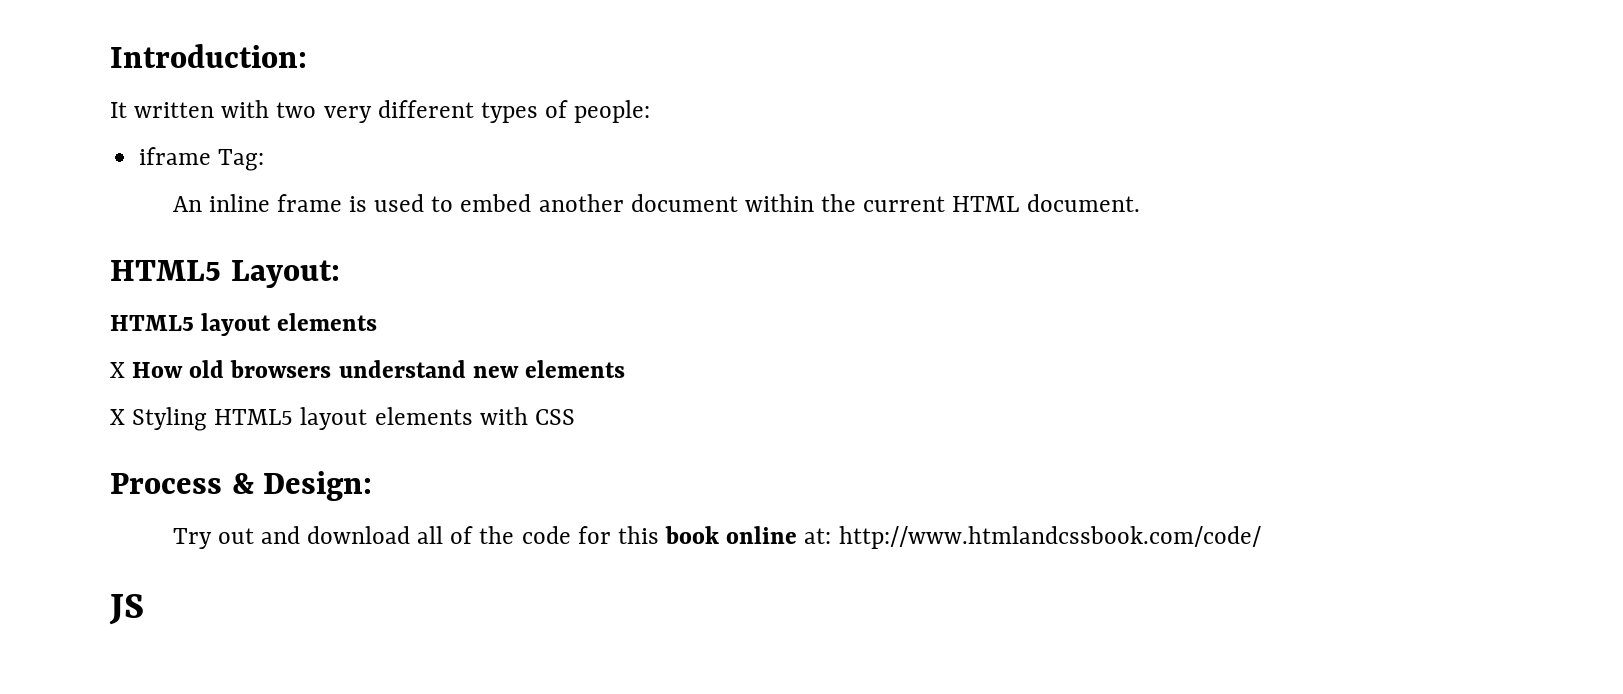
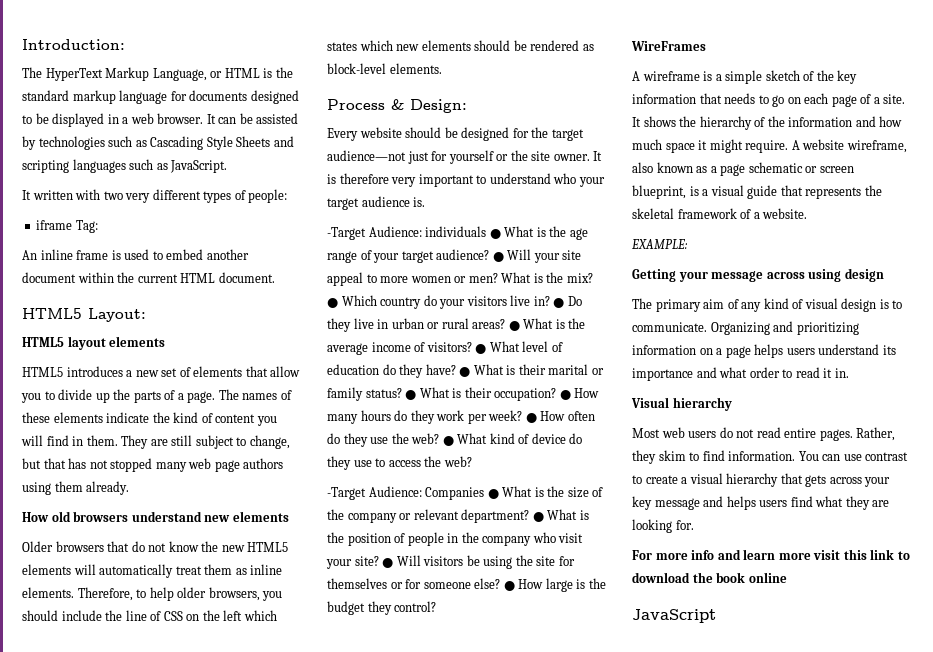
(307, 56) none -> [22,67,293,81] [22,90,299,104] [22,113,299,127] [22,136,294,150] [22,159,228,173] // The HyperText Markup Language, or HTML is the standard markup language for documents designed to be displayed in a web browser. It can be assisted by technologies such as Cascading Style Sheets and scripting languages such as JavaScript.
[110,362,125,378] X -> [22,366,301,377] [21,389,292,403] [22,412,277,426] [21,435,290,449] [22,458,284,472] [22,481,130,495] HTML5 introduces a new set of elements that allow you to divide up the parts of a page. The names of these elements indicate the kind of content you will find in them. They are still subject to change, but that has not stopped many web page authors using them already. //
[110,407,575,431] [110,471,373,501] [172,526,659,549] X Styling HTML5 layout elements with CSS // Process & Design: // Try out and download all of the code for this -> [22,541,289,552] [22,564,283,578] [22,587,283,601] [22,610,277,621] [327,40,594,51] [327,63,442,74] [327,99,467,113] [327,127,584,141] [327,150,603,164] [327,173,605,187] [327,196,426,210] [327,226,588,240] [327,249,582,263] [327,272,593,286] [327,295,582,309] [327,318,586,332] [327,341,563,355] [327,364,604,378] [327,387,600,401] [327,410,595,424] [327,433,583,447] [327,456,472,470] [327,486,604,500] [327,509,589,523] [327,532,584,546] [326,555,575,569] [327,578,606,592] [327,601,437,615] [631,41,706,51] [632,70,858,84] [632,93,906,107] [632,116,903,130] [632,139,907,153] [632,162,854,176] [632,185,882,199] [632,208,808,219] [631,239,688,249] [632,268,884,282] [632,298,903,312] [632,321,859,335] [632,344,896,358] [632,367,849,381] [631,397,732,411] [632,427,896,441] [632,450,909,464] [632,473,891,487] [632,496,890,510] [632,519,694,533] [632,549,910,560] [632,572,713,583] Older browsers that do not know the new HTML5 elements will automatically treat them as inline elements. Therefore, to help older browsers, you should include the line of CSS on the left which states which new elements should be rendered as block-level elements. // Process & Design: // Every website should be designed for the target audience—not just for yourself or the site owner. It is therefore very important to understand who your target audience is. // -Target Audience: individuals ● What is the age range of your target audience? ● Will your site appeal to more women or men? What is the mix? ● Which country do your visitors live in? ● Do they live in urban or rural areas? ● What is the average income of visitors? ● What level of education do they have? ● What is their marital or family status? ● What is their occupation? ● How many hours do they work per week? ● How often do they use the web? ● What kind of device do they use to access the web? // -Target Audience: Companies ● What is the size of the company or relevant department? ● What is the position of people in the company who visit your site? ● Will visitors be using the site for themselves or for someone else? ● How large is the budget they control? // WireFrames // A wireframe is a simple sketch of the key information that needs to go on each page of a site. It shows the hierarchy of the information and how much space it might require. A website wireframe, also known as a page schematic or screen blueprint, is a visual guide that represents the skeletal framework of a website. // EXAMPLE: // Getting your message across using design // The primary aim of any kind of visual design is to communicate. Organizing and prioritizing information on a page helps users understand its importance and what order to read it in. // Visual hierarchy // Most web users do not read entire pages. Rather, they skim to find information. You can use contrast to create a visual hierarchy that gets across your key message and helps users find what they are looking for. // For more info and learn more visit this link to download the
[804,526,1261,549] [109,594,144,625] at: http://www.htmlandcssbook.com/code/ // JS -> [632,609,716,623] // JavaScript

